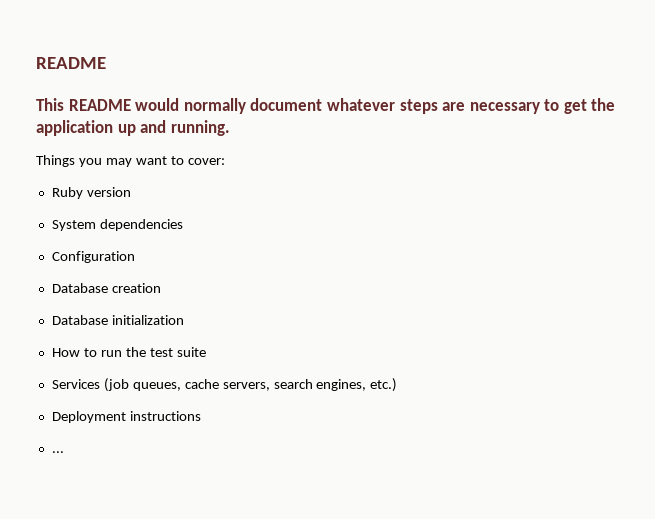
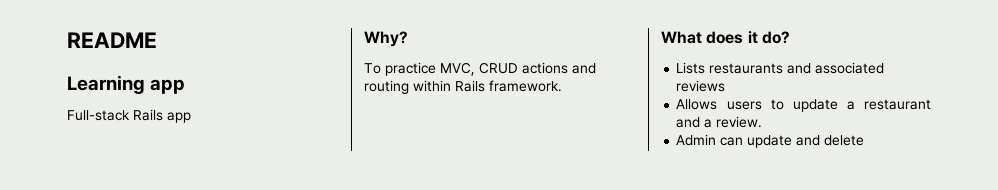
[36,98,616,114] [36,120,230,136] [36,155,225,167] [51,187,131,199] [51,219,183,231] [51,251,135,263] [51,283,161,293] [51,315,184,325] [51,347,206,357] [51,378,398,392] [51,411,201,423] [51,451,64,453] This README would normally document whatever steps are necessary to get the application up and running. // Things you may want to cover: // Ruby version // System dependencies // Configuration // Database creation // Database initialization // How to run the test suite // Services (job queues, cache servers, search engines, etc.) // Deployment instructions // ... -> [67,75,186,94] [67,109,191,123] [364,31,408,47] [364,62,596,76] [364,80,562,94] [661,31,790,44] [676,62,885,74] [676,80,726,92] [676,99,931,112] [676,116,763,128] [676,134,865,148] Learning app // Full-stack Rails app // Why? // To practice MVC, CRUD actions and routing within Rails framework. // What does it do? // Lists restaurants and associated reviews // Allows users to update a restaurant and a review. // Admin can update and delete

